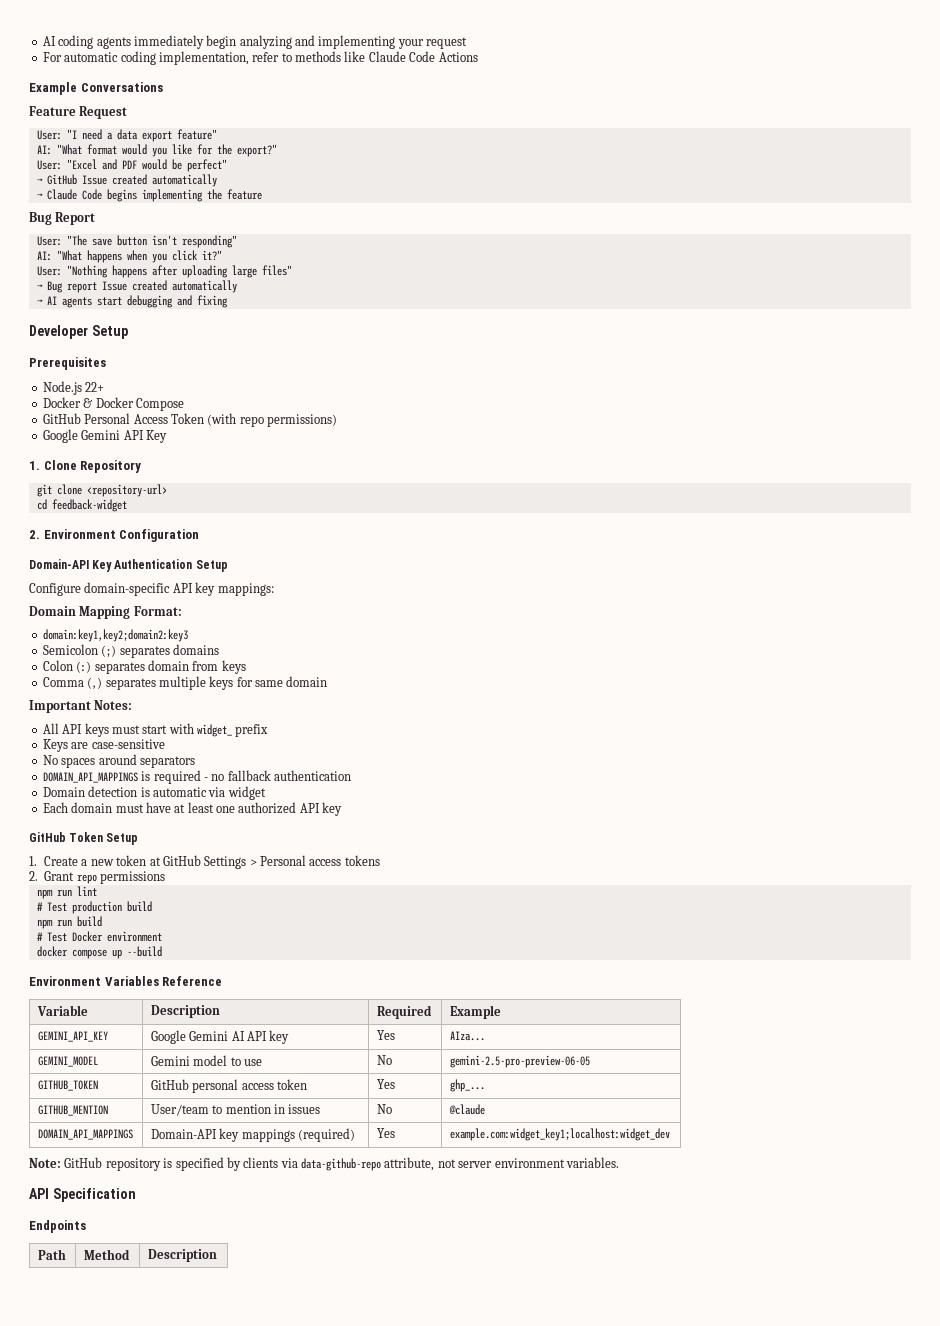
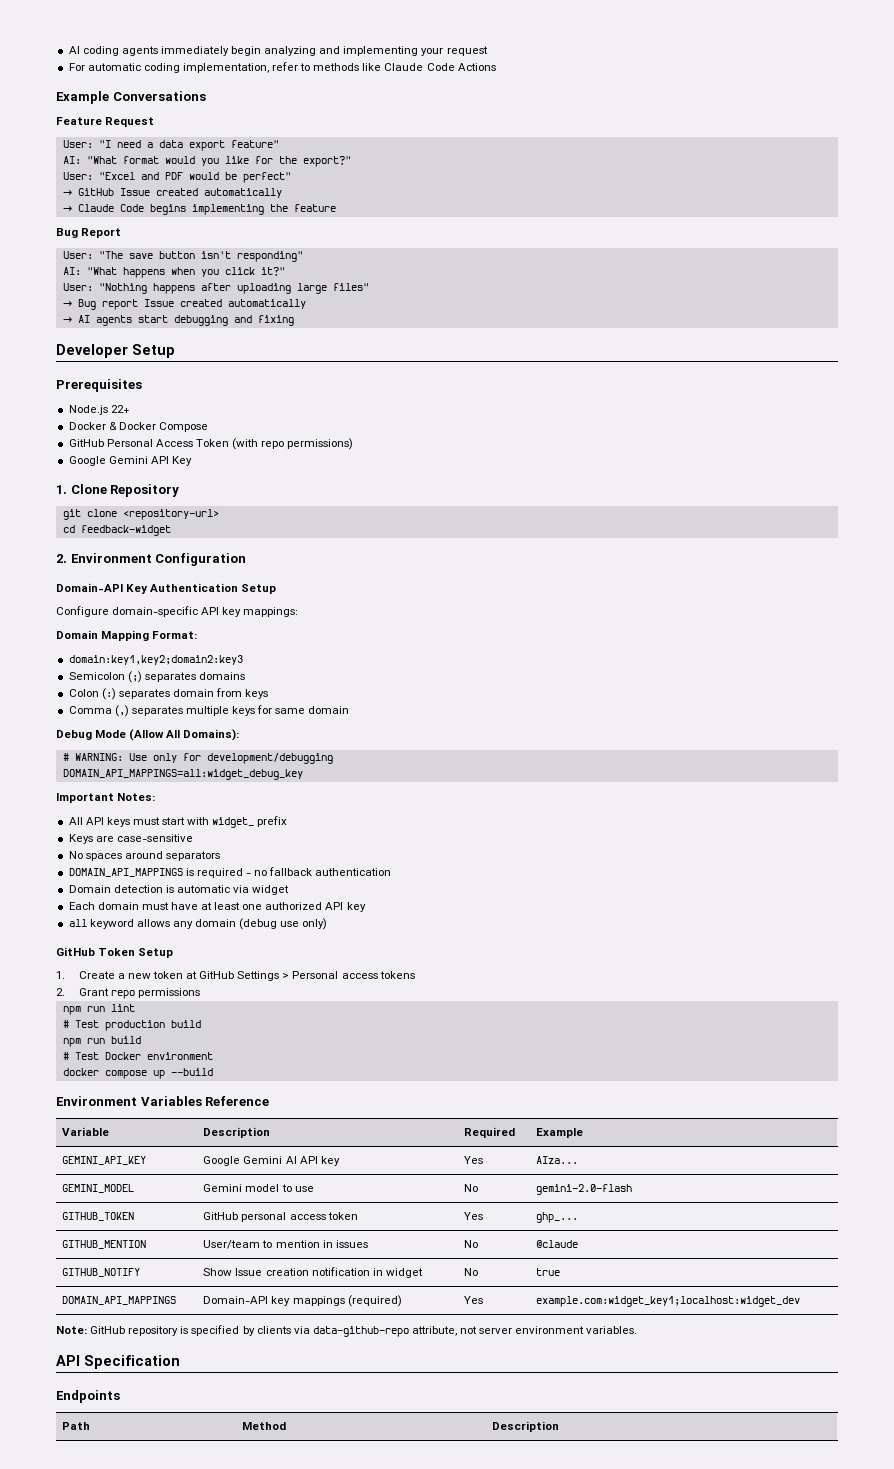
(328, 681) none -> [56,729,240,741] [62,753,333,764] [62,769,303,780] // Debug Mode (Allow All Domains): // # WARNING: Use only for development/debugging // DOMAIN_API_MAPPINGS=all:widget_debug_key
(343, 809) none -> [68,918,328,930] // all keyword allows any domain (debug use only)
[449,1055,590,1068] gemini-2.5-pro-preview-06-05 -> [536,1184,633,1195] gemini-2.0-flash
(485, 1109) none -> [62,1268,141,1277] [203,1267,423,1278] [464,1268,479,1276] [536,1268,561,1276] // GITHUB_NOTIFY | Show Issue creation notification in widget | No | true

